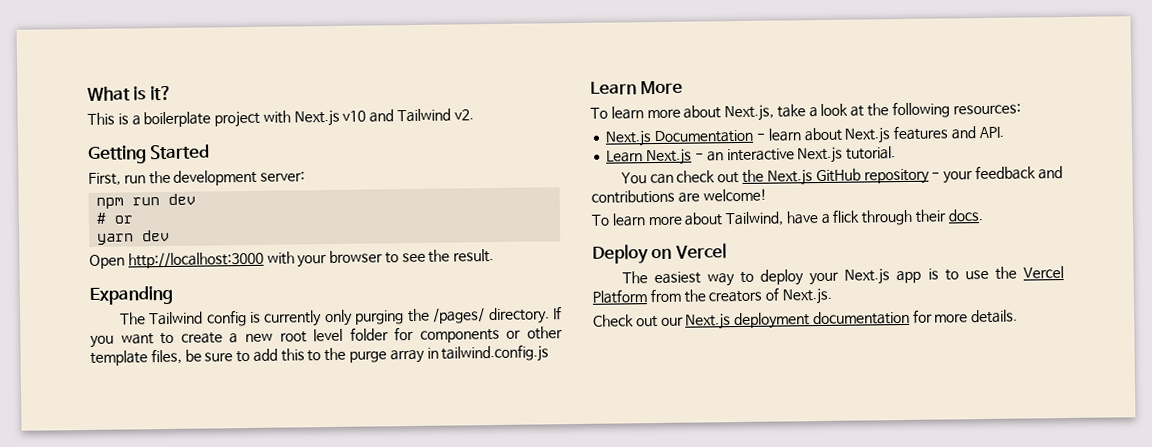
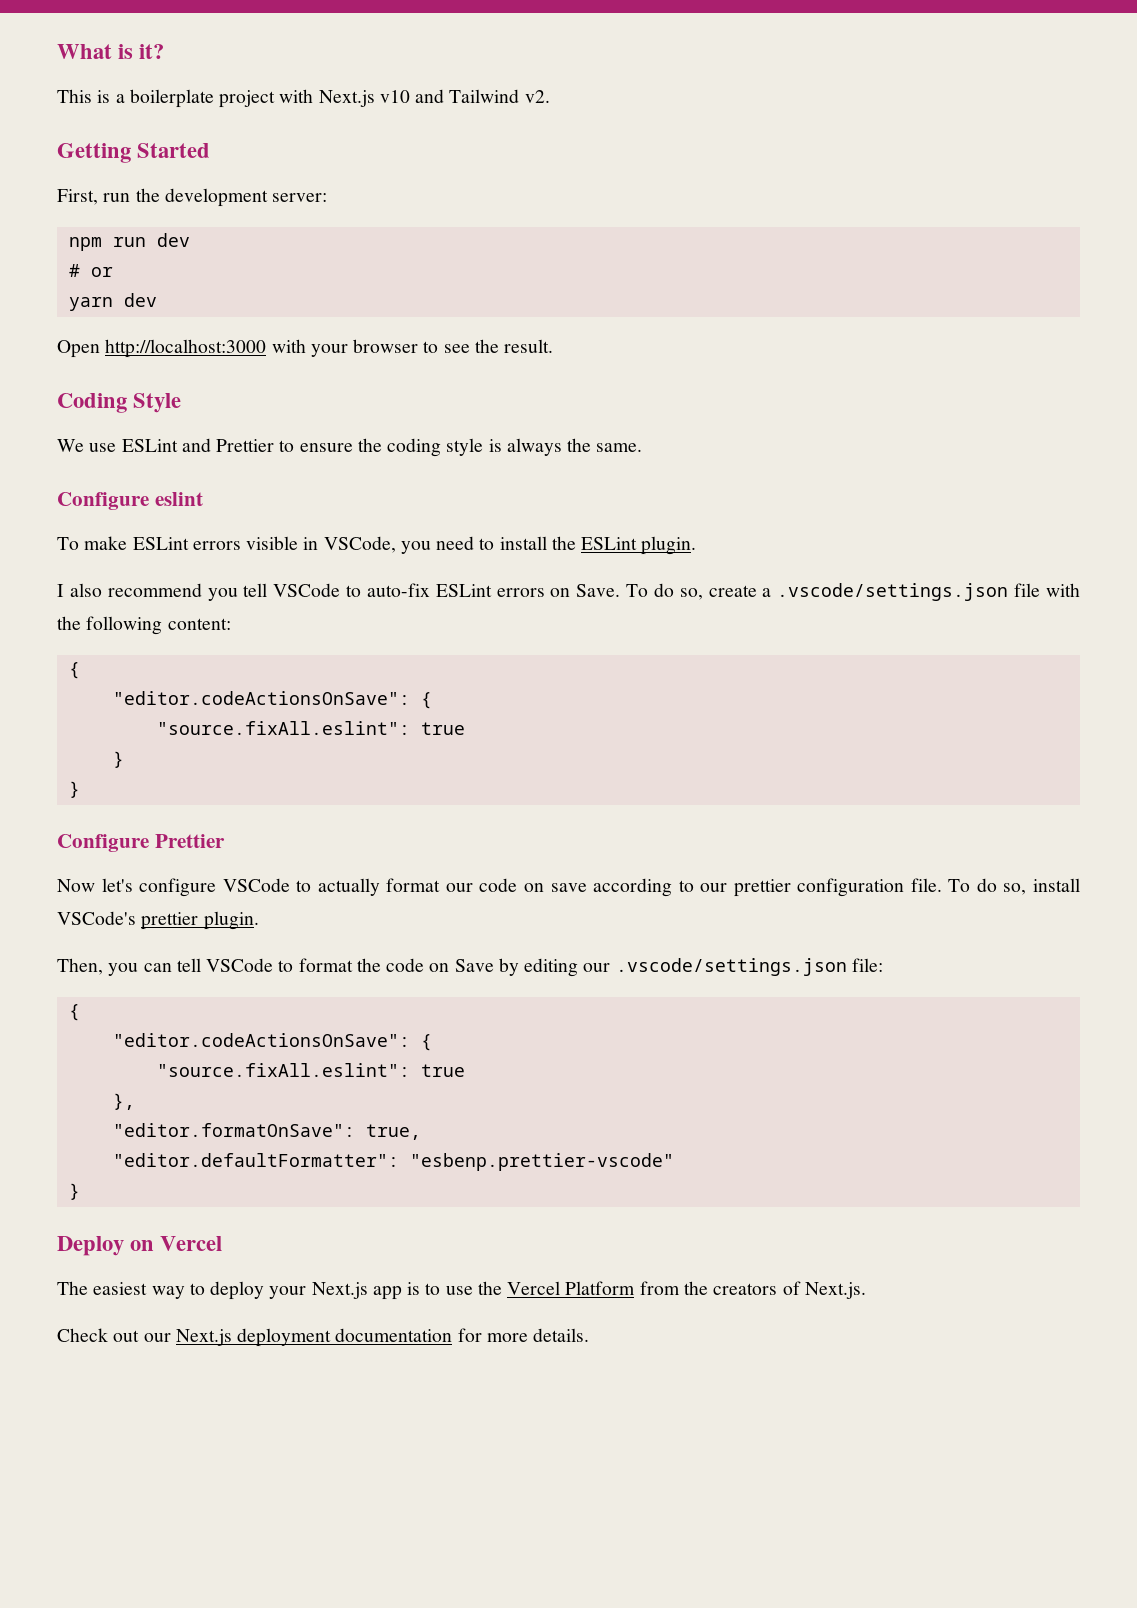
[89,285,173,305] [119,306,562,327] [90,326,563,348] [90,344,550,366] [590,80,684,95] [590,101,1021,122] [605,125,1004,147] [606,146,897,166] [620,165,1063,186] [591,188,767,204] [591,209,984,227] Expanding // The Tailwind config is currently only purging the /pages/ directory. If you want to create a new root level folder for components or other template files, be sure to add this to the purge array in tailwind.config.js // Learn More // To learn more about Next.js, take a look at the following resources: // Next.js Documentation - learn about Next.js features and API. // Learn Next.js - an interactive Next.js tutorial. // You can check out the Next.js GitHub repository - your feedback and contributions are welcome! // To learn more about Tailwind, have a flick through their docs. -> [57,393,182,413] [57,438,643,457] [57,492,203,510] [57,536,697,555] [57,583,1081,601] [57,616,231,635] [68,662,80,679] [112,691,432,709] [156,721,465,735] [112,751,124,768] [68,781,80,798] [57,834,225,852] [57,878,1080,897] [57,911,259,930] [57,958,883,977] [68,1004,80,1021] [112,1033,432,1051] [156,1063,465,1077] [112,1093,135,1110] [112,1123,421,1140] [112,1153,674,1171] [68,1183,80,1200] Coding Style // We use ESLint and Prettier to ensure the coding style is always the same. // Configure eslint // To make ESLint errors visible in VSCode, you need to install the ESLint plugin. // I also recommend you tell VSCode to auto-fix ESLint errors on Save. To do so, create a .vscode/settings.json file with the following content: // { // "editor.codeActionsOnSave": { // "source.fixAll.eslint": true // } // } // Configure Prettier // Now let's configure VSCode to actually format our code on save according to our prettier configuration file. To do so, install VSCode's prettier plugin. // Then, you can tell VSCode to format the code on Save by editing our .vscode/settings.json file: // { // "editor.codeActionsOnSave": { // "source.fixAll.eslint": true // }, // "editor.formatOnSave": true, // "editor.defaultFormatter": "esbenp.prettier-vscode" // }

